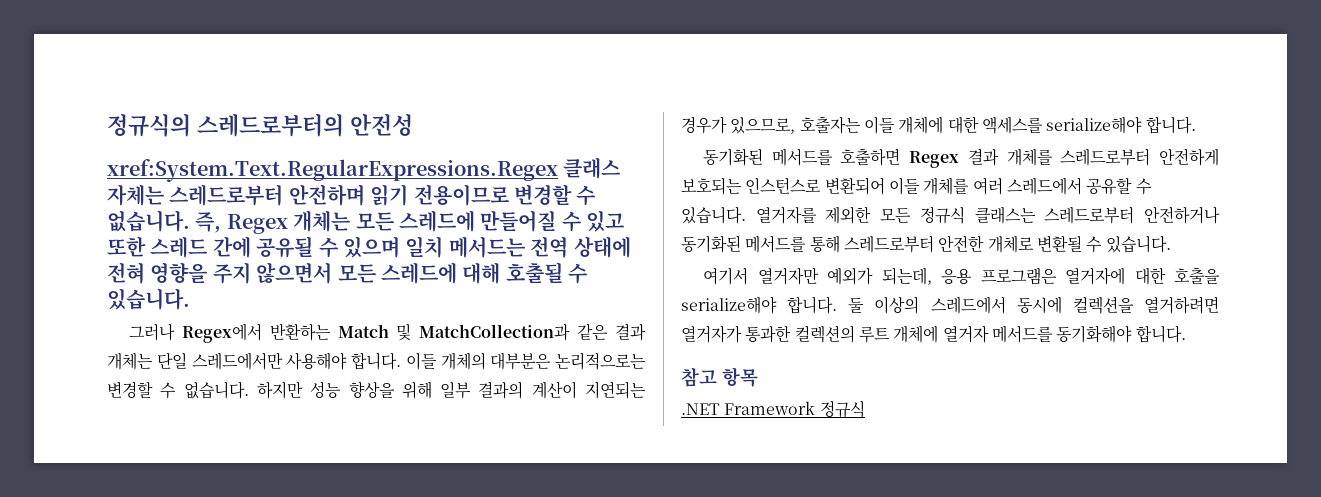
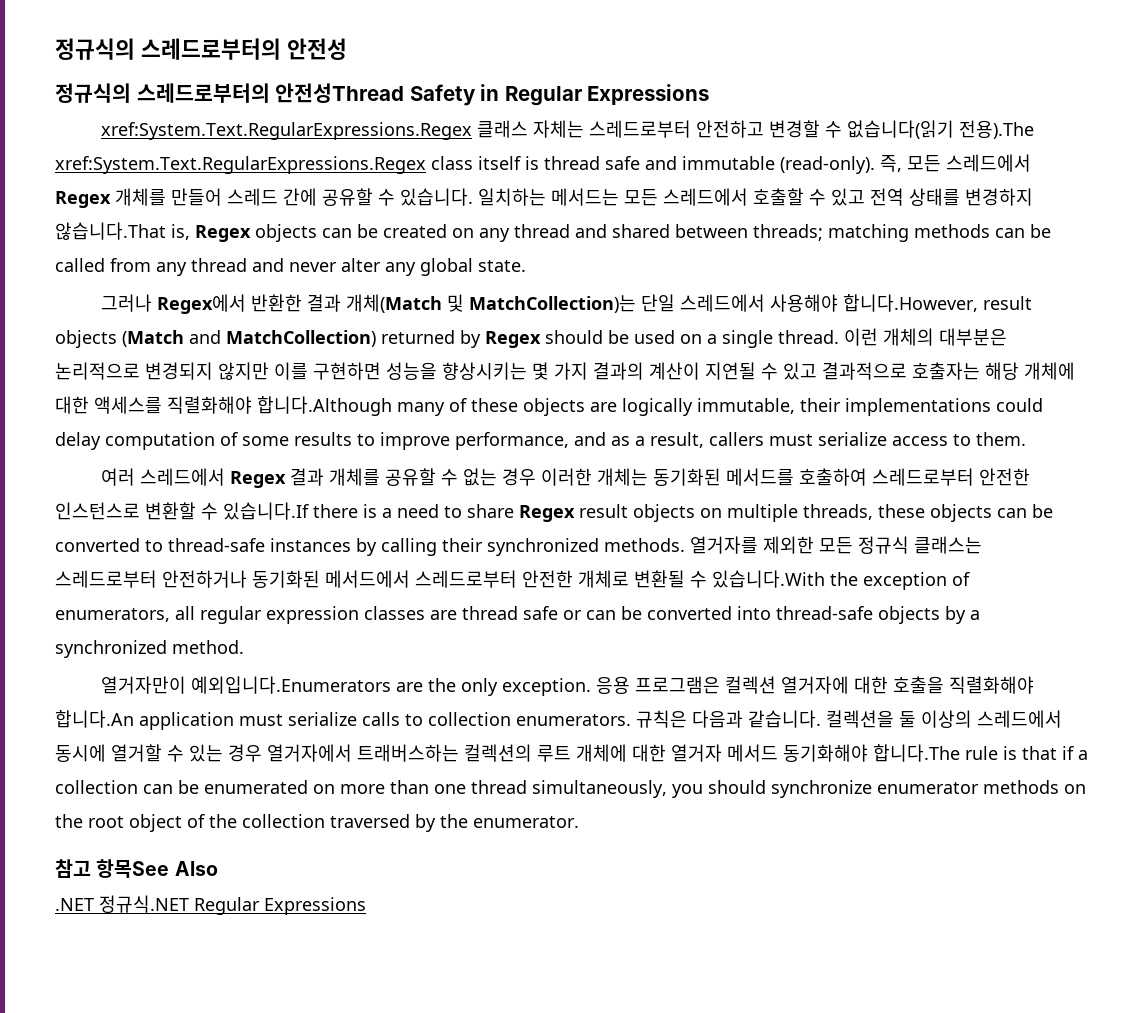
[107,157,621,182] [107,184,596,206] [107,210,625,234] [107,236,631,258] [107,262,588,284] [107,288,190,310] [129,323,646,343] [107,352,646,370] [107,381,646,399] [681,116,1196,134] [703,148,1219,168] [681,177,1152,195] [681,206,746,224] xref:System.Text.RegularExpressions.Regex 클래스 자체는 스레드로부터 안전하며 읽기 전용이므로 변경할 수 없습니다. 즉, Regex 개체는 모든 스레드에 만들어질 수 있고 또한 스레드 간에 공유될 수 있으며 일치 메서드는 전역 상태에 전혀 영향을 주지 않으면서 모든 스레드에 대해 호출될 수 있습니다. // 그러나 Regex에서 반환하는 Match 및 MatchCollection과 같은 결과 개체는 단일 스레드에서만 사용해야 합니다. 이들 개체의 대부분은 논리적으로는 변경할 수 없습니다. 하지만 성능 향상을 위해 일부 결과의 계산이 지연되는 경우가 있으므로, 호출자는 이들 개체에 대한 액세스를 serialize해야 합니다. // 동기화된 메서드를 호출하면 Regex 결과 개체를 스레드로부터 안전하게 보호되는 인스턴스로 변환되어 이들 개체를 여러 스레드에서 공유할 수 있습니다. -> [55,83,710,106] [100,120,1034,140] [55,154,1031,174] [55,188,1033,208] [55,222,1051,242] [55,258,526,276] [100,294,1032,314] [55,328,1007,348] [55,362,1075,380] [55,396,1043,416] [55,432,1026,450] [100,468,1030,488] [55,502,1053,522] [55,538,685,556] 정규식의 스레드로부터의 안전성Thread Safety in Regular Expressions // xref:System.Text.RegularExpressions.Regex 클래스 자체는 스레드로부터 안전하고 변경할 수 없습니다(읽기 전용).The xref:System.Text.RegularExpressions.Regex class itself is thread safe and immutable (read-only). 즉, 모든 스레드에서 Regex 개체를 만들어 스레드 간에 공유할 수 있습니다. 일치하는 메서드는 모든 스레드에서 호출할 수 있고 전역 상태를 변경하지 않습니다.That is, Regex objects can be created on any thread and shared between threads; matching methods can be called from any thread and never alter any global state. // 그러나 Regex에서 반환한 결과 개체(Match 및 MatchCollection)는 단일 스레드에서 사용해야 합니다.However, result objects (Match and MatchCollection) returned by Regex should be used on a single thread. 이런 개체의 대부분은 논리적으로 변경되지 않지만 이를 구현하면 성능을 향상시키는 몇 가지 결과의 계산이 지연될 수 있고 결과적으로 호출자는 해당 개체에 대한 액세스를 직렬화해야 합니다.Although many of these objects are logically immutable, their implementations could delay computation of some results to improve performance, and as a result, callers must serialize access to them. // 여러 스레드에서 Regex 결과 개체를 공유할 수 없는 경우 이러한 개체는 동기화된 메서드를 호출하여 스레드로부터 안전한 인스턴스로 변환할 수 있습니다.If there is a need to share Regex result objects on multiple threads, these objects can be converted to thread-safe instances by calling their synchronized methods.
[745,235,840,253] 메서드를 통해 -> [325,570,410,588] 메서드에서
[1105,235,1171,253] [703,267,932,285] 있습니다. // 여기서 열거자만 예외가 되는데, -> [712,570,970,590] [55,606,980,624] [55,640,244,658] [100,676,591,696] 있습니다.With the exception of enumerators, all regular expression classes are thread safe or can be converted into thread-safe objects by a synchronized method. // 열거자만이 예외입니다.Enumerators are the only exception.
(1057, 276) none -> [724,676,776,694] 컬렉션
[681,296,1219,314] [681,325,1186,343] serialize해야 합니다. 둘 이상의 스레드에서 동시에 컬렉션을 열거하려면 열거자가 통과한 컬렉션의 루트 개체에 열거자 메서드를 동기화해야 합니다. -> [948,676,1034,694] [55,710,1062,730] [55,744,1088,762] [55,780,1086,798] [55,814,579,832] 직렬화해야 합니다.An application must serialize calls to collection enumerators. 규칙은 다음과 같습니다. 컬렉션을 둘 이상의 스레드에서 동시에 열거할 수 있는 경우 열거자에서 트래버스하는 컬렉션의 루트 개체에 대한 열거자 메서드 동기화해야 합니다.The rule is that if a collection can be enumerated on more than one thread simultaneously, you should synchronize enumerator methods on the root object of the collection traversed by the enumerator.
[722,367,758,387] 항목 -> [96,859,218,878] 항목See Also
[724,400,865,418] Framework 정규식 -> [99,895,366,915] 정규식.NET Regular Expressions

